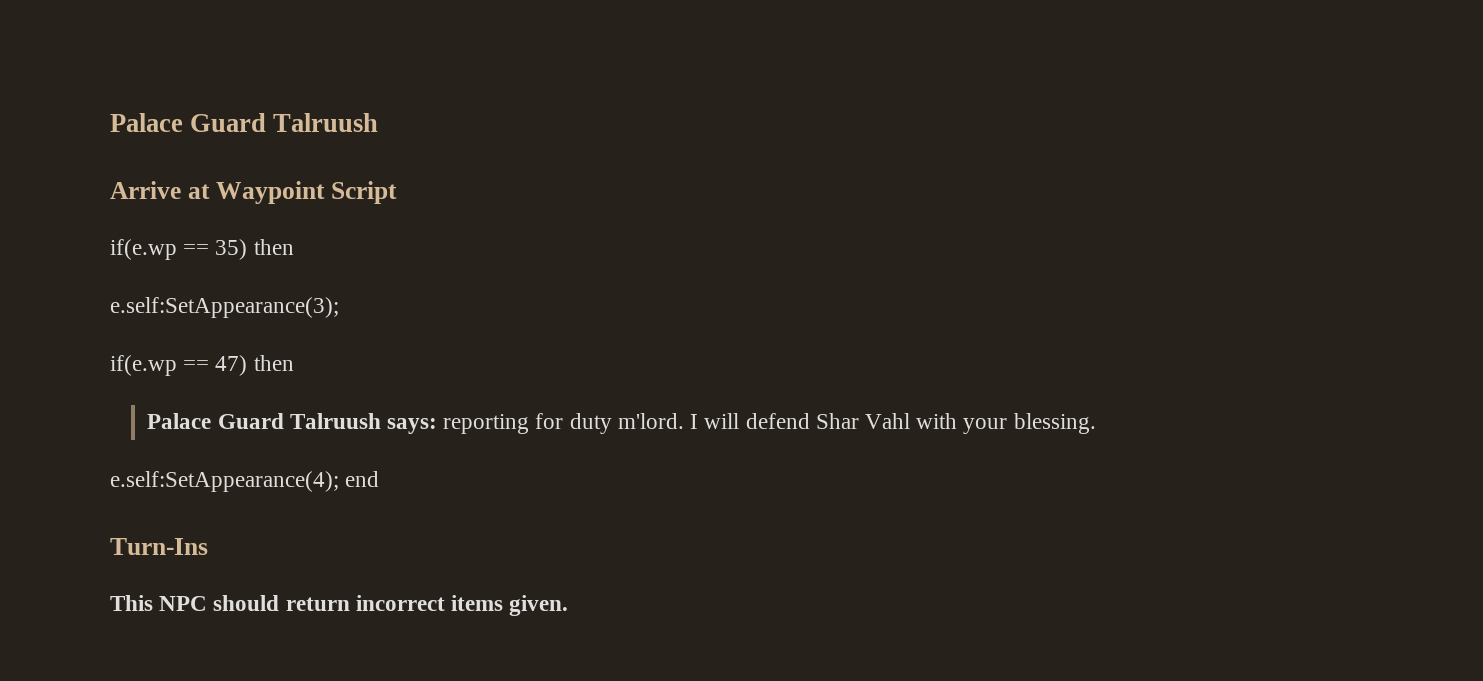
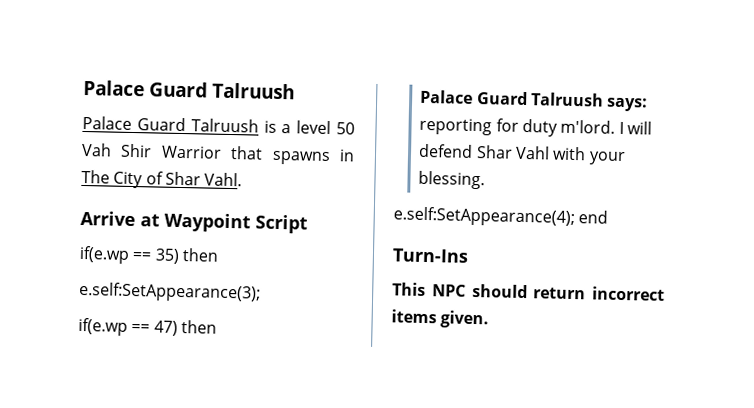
[110,113,379,132] Palace Guard Talruush -> [83,79,295,100] [82,115,355,135] [81,142,355,166] [81,169,243,189] Palace Guard Talruush // Palace Guard Talruush is a level 50 Vah Shir Warrior that spawns in The City of Shar Vahl.

